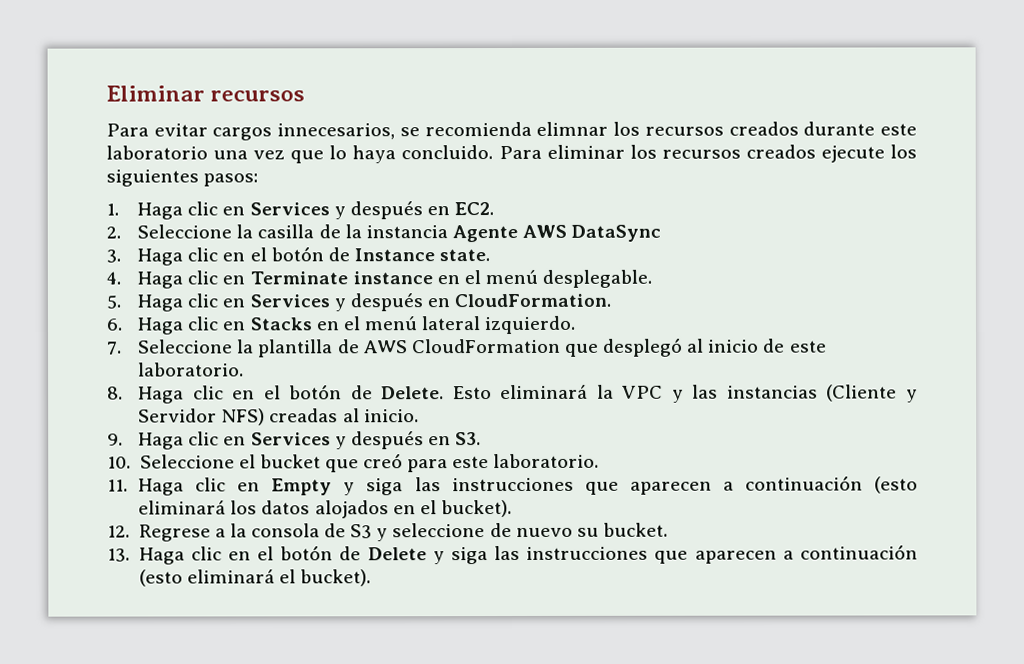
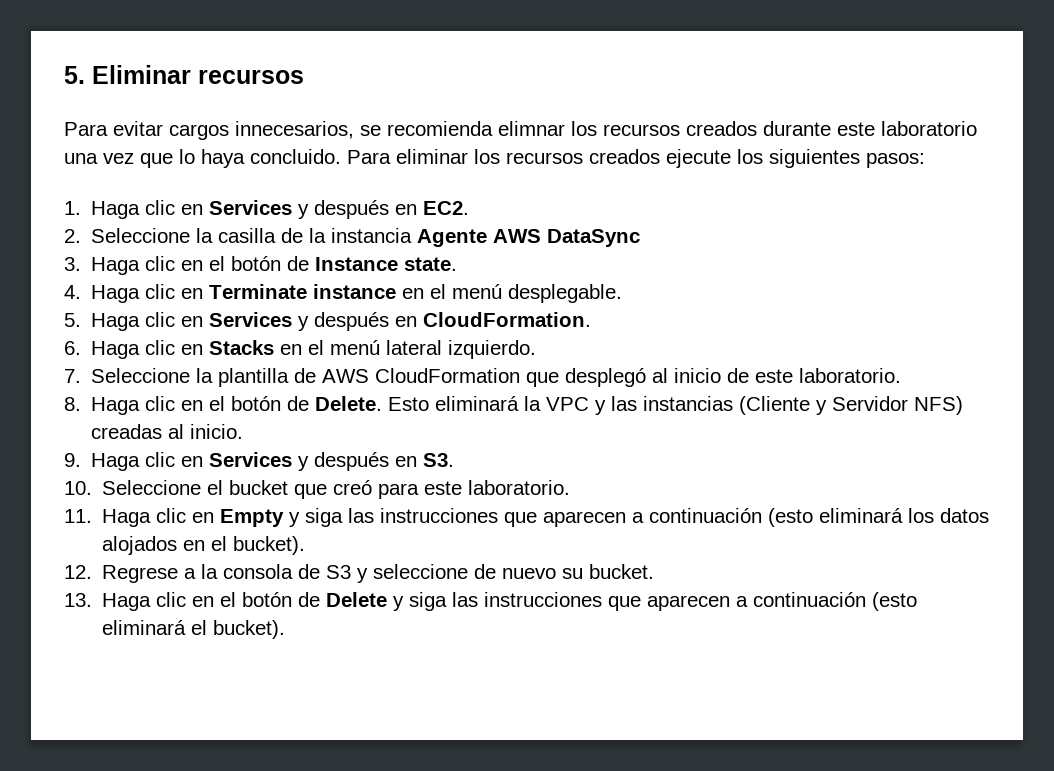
(106, 93) none -> [64,66,85,84] 5.

